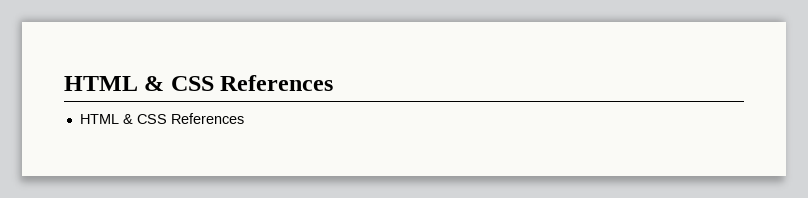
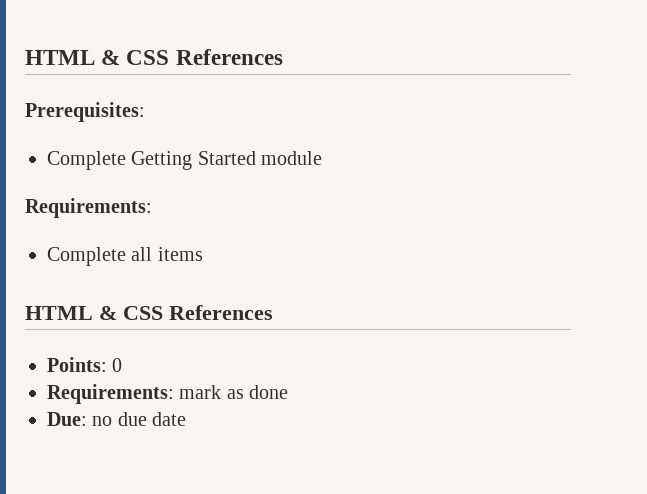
[64,75,334,91] [79,113,244,124] HTML & CSS References // HTML & CSS References -> [25,49,283,65] [25,102,145,122] [47,151,323,170] [25,198,152,218] [47,247,203,266] [25,305,273,320] [47,357,123,372] [47,384,289,404] [47,412,187,426] HTML & CSS References // Prerequisites: // Complete Getting Started module // Requirements: // Complete all items // HTML & CSS References // Points: 0 // Requirements: mark as done // Due: no due date

